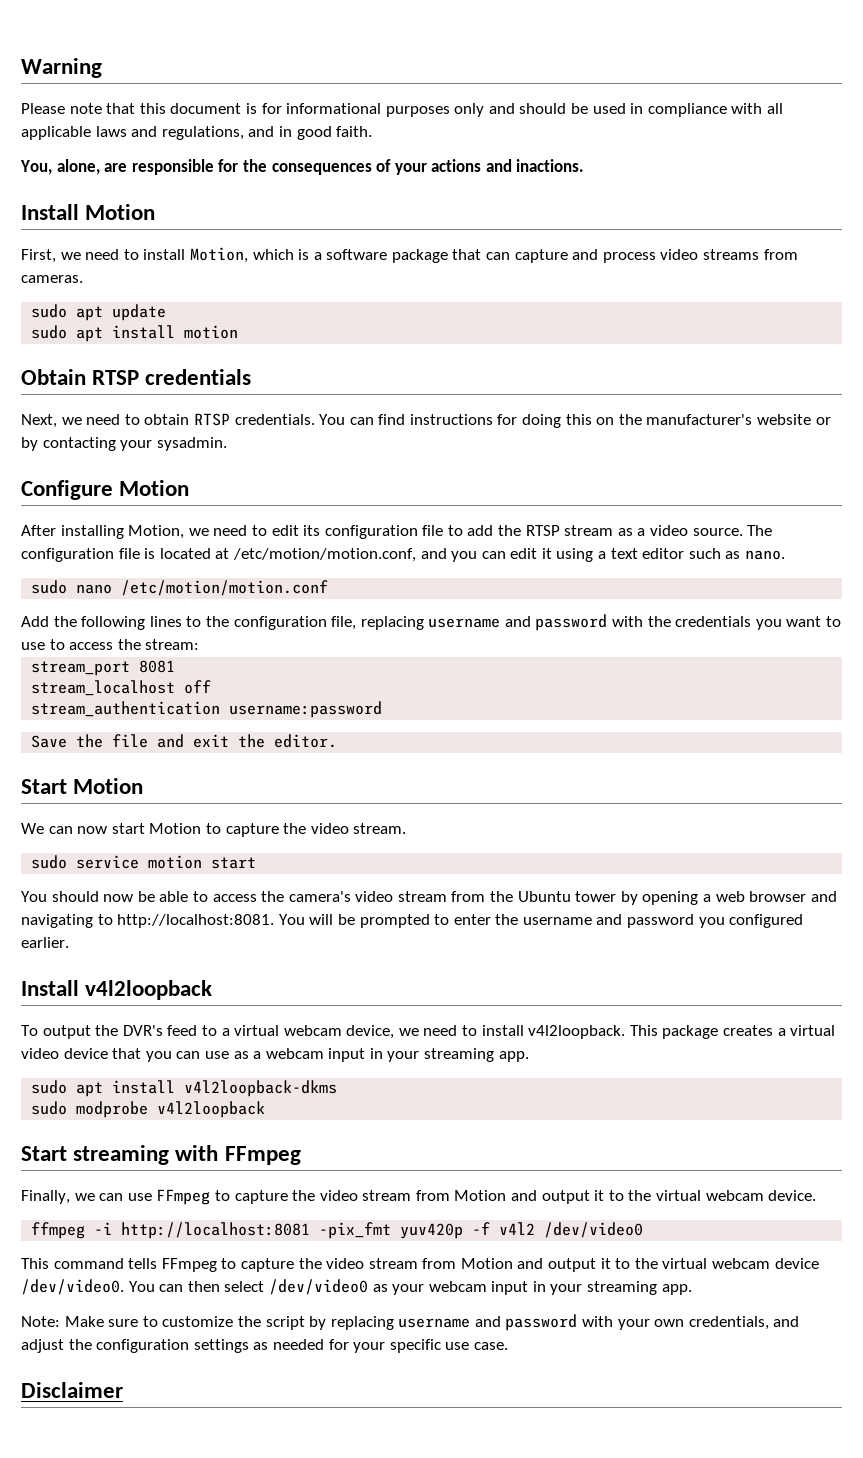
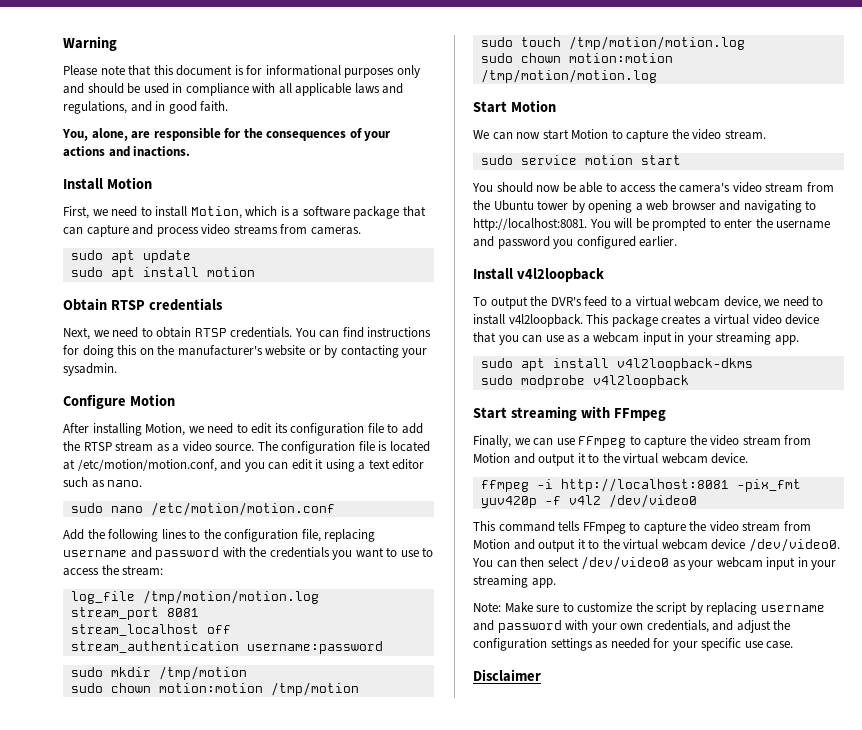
(200, 644) none -> [70,590,319,604] // log_file /tmp/motion/motion.log
[31,734,338,748] Save the file and exit the editor. -> [70,666,247,680] [70,682,359,696] [480,36,745,50] [480,53,673,63] [480,69,657,83] sudo mkdir /tmp/motion // sudo chown motion:motion /tmp/motion // sudo touch /tmp/motion/motion.log // sudo chown motion:motion /tmp/motion/motion.log

